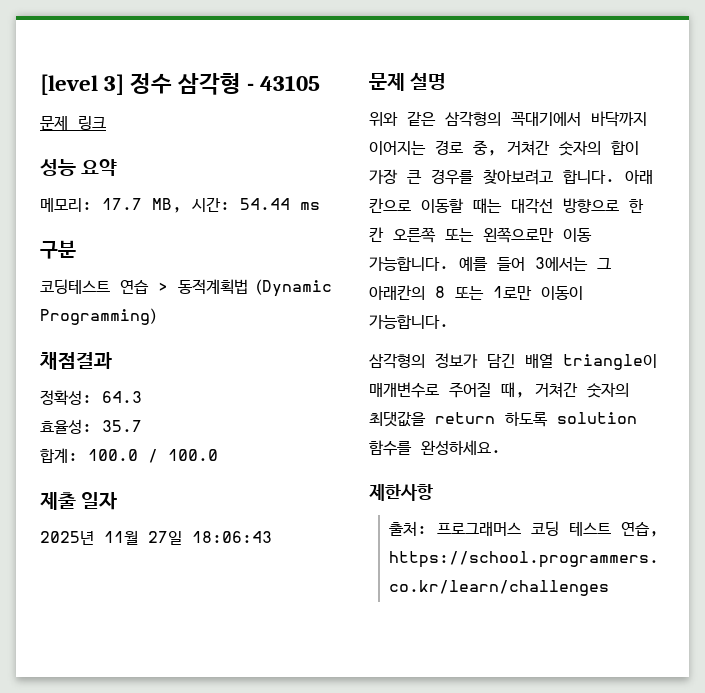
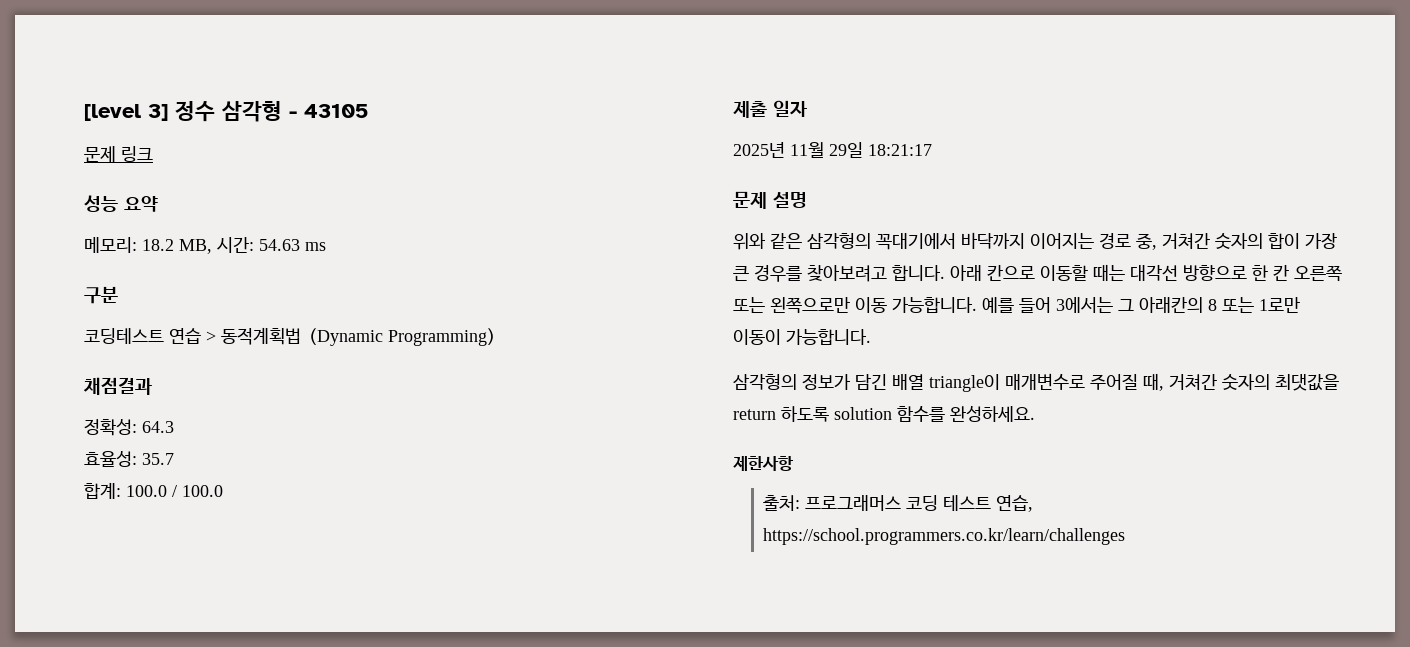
[102,198,142,210] 17.7 -> [142,239,174,251] 18.2
[240,198,290,210] 54.44 -> [259,239,300,251] 54.63
[148,531,272,545] 27일 18:06:43 -> [829,142,932,158] 29일 18:21:17

